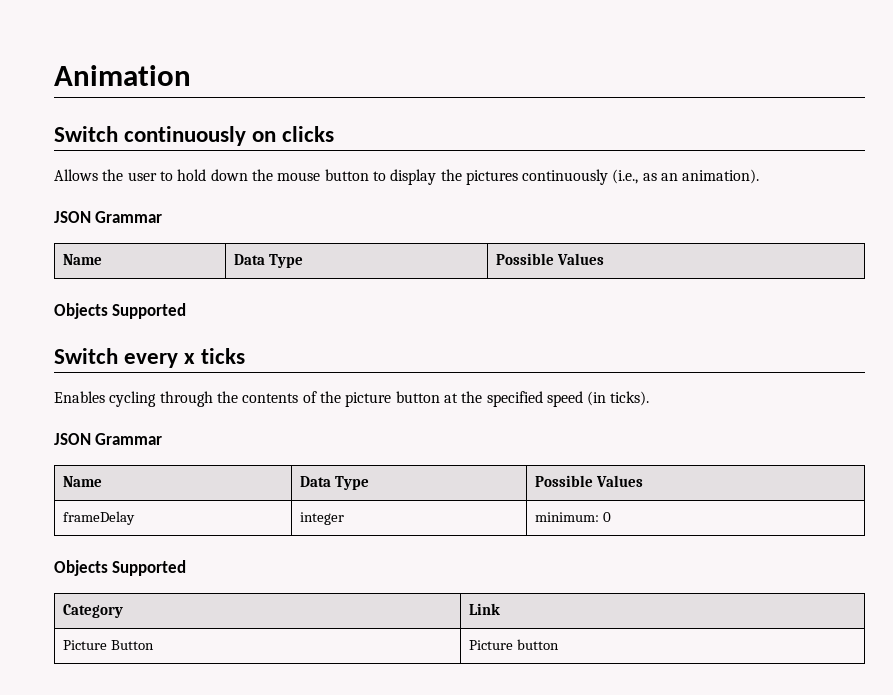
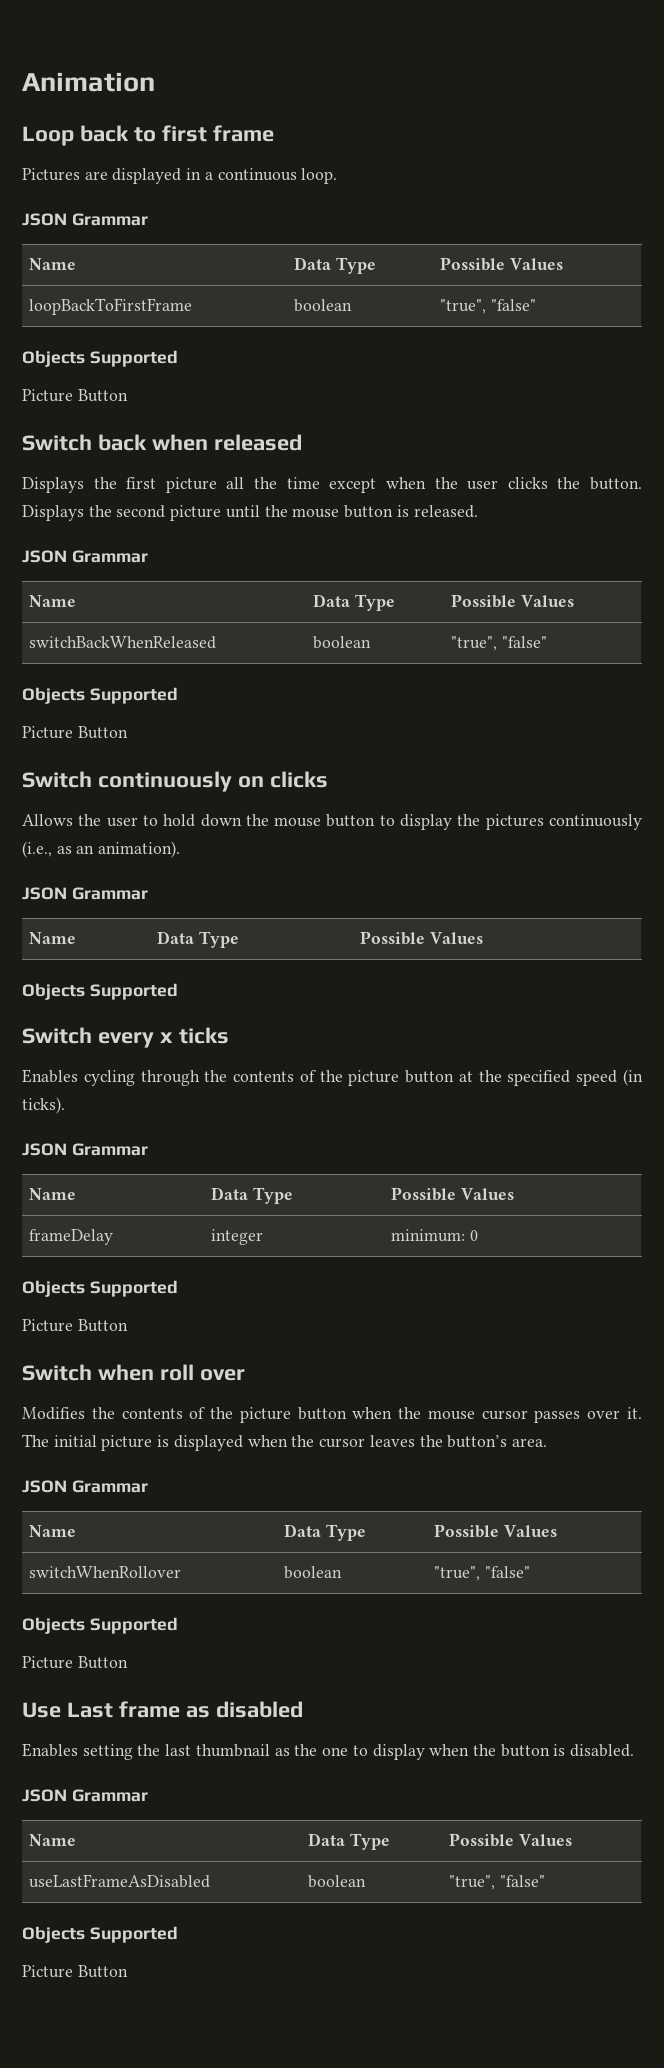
(191, 75) none -> [22,125,274,146] [22,168,338,184] [22,213,148,226] [29,258,77,270] [294,257,376,274] [440,257,563,271] [29,298,193,315] [294,299,353,312] [440,299,536,314] [22,350,178,367] [22,389,128,402] [22,434,302,451] [22,477,642,493] [22,505,478,521] [22,550,148,563] [29,595,77,607] [313,594,395,611] [451,594,574,608] [29,636,217,649] [313,636,372,649] [451,636,547,651] [22,687,178,704] [22,726,128,739] // Loop back to first frame // Pictures are displayed in a continuous loop. // JSON Grammar // Name | Data Type | Possible Values // loopBackToFirstFrame | boolean | "true", "false" // Objects Supported // Picture Button // Switch back when released // Displays the first picture all the time except when the user clicks the button. Displays the second picture until the mouse button is released. // JSON Grammar // Name | Data Type | Possible Values // switchBackWhenReleased | boolean | "true", "false" // Objects Supported // Picture Button
[63,604,124,618] [469,603,501,615] [63,640,155,650] [469,639,560,650] // Category | Link // Picture Button | Picture button -> [22,1319,128,1332] [22,1364,245,1381] [22,1407,642,1423] [22,1434,547,1451] [22,1480,148,1493] [29,1525,77,1537] [284,1524,366,1541] [434,1524,557,1538] [29,1566,182,1578] [284,1566,343,1579] [434,1566,530,1581] [22,1617,178,1634] [22,1656,128,1669] [22,1701,303,1718] [22,1743,635,1760] [22,1789,148,1802] [29,1834,77,1846] [308,1833,390,1850] [449,1833,572,1847] [29,1874,211,1888] [308,1875,367,1888] [449,1875,545,1890] [22,1926,178,1943] [22,1965,128,1978] // Picture Button // Switch when roll over // Modifies the contents of the picture button when the mouse cursor passes over it. The initial picture is displayed when the cursor leaves the button’s area. // JSON Grammar // Name | Data Type | Possible Values // switchWhenRollover | boolean | "true", "false" // Objects Supported // Picture Button // Use Last frame as disabled // Enables setting the last thumbnail as the one to display when the button is disabled. // JSON Grammar // Name | Data Type | Possible Values // useLastFrameAsDisabled | boolean | "true", "false" // Objects Supported // Picture Button

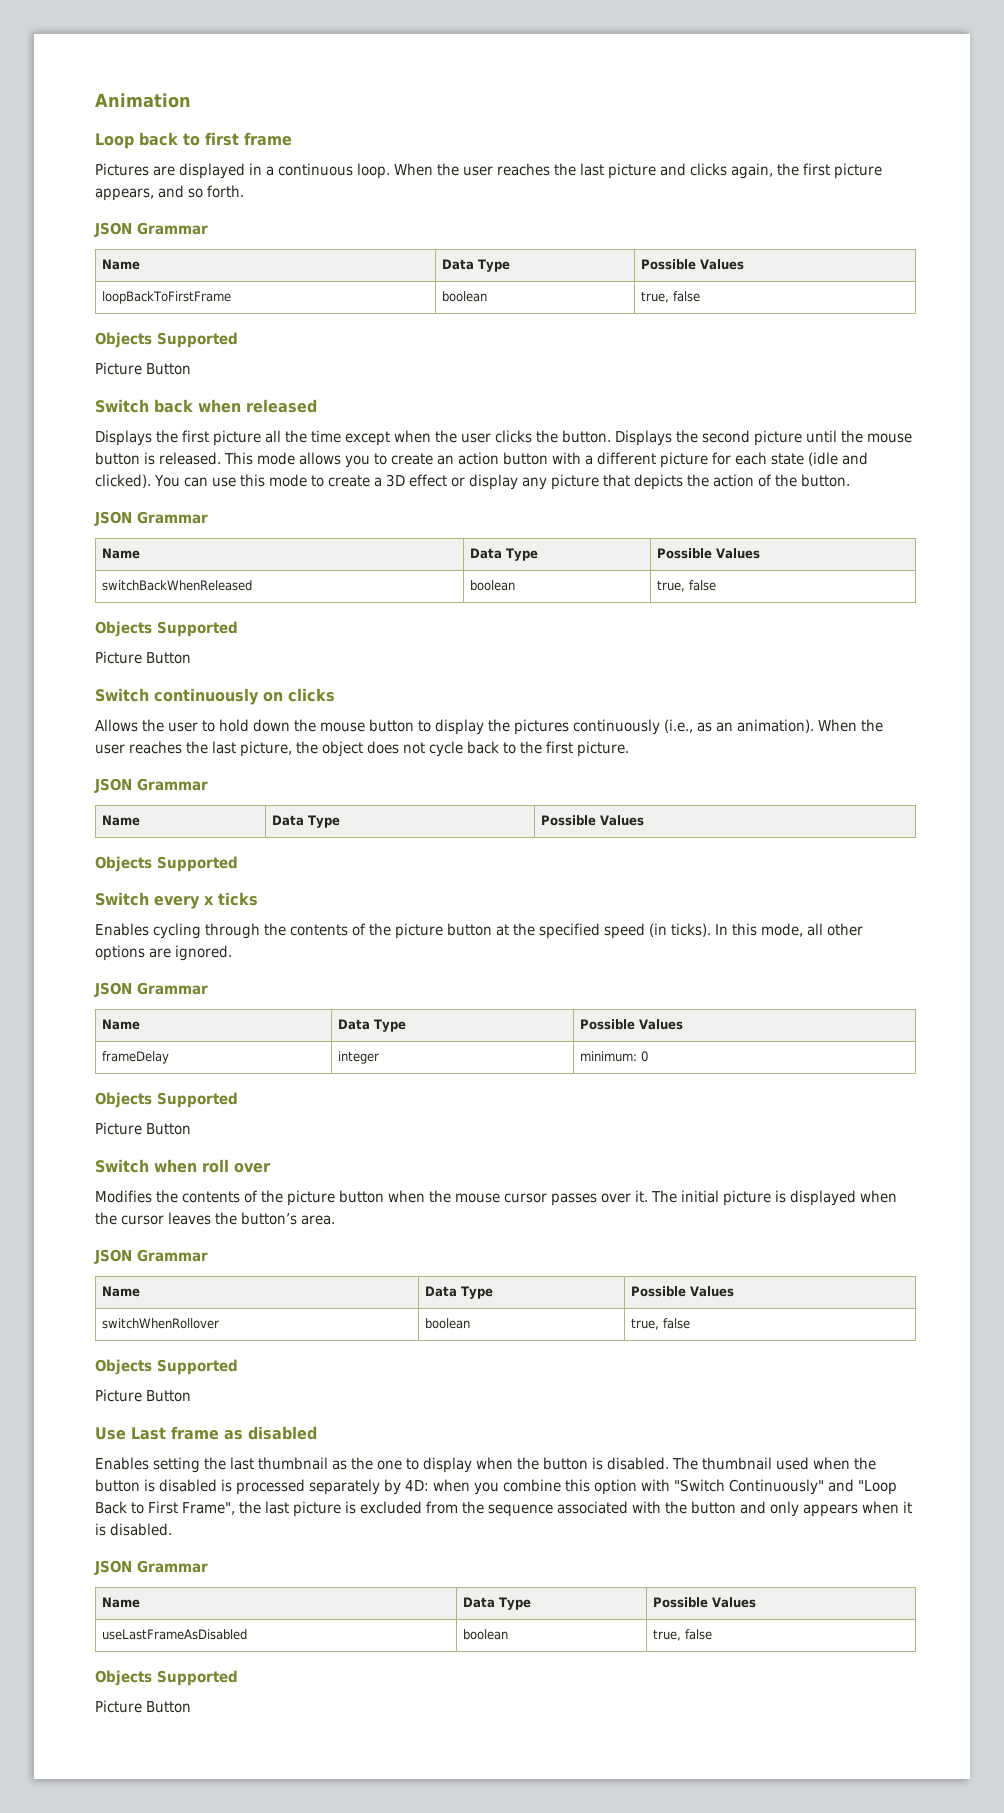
(338, 176) none -> [394,163,882,179] [95,185,244,201] When the user reaches the last picture and clicks again, the first picture appears, and so forth.
[440,299,536,314] "true", "false" -> [641,291,701,303] true, false
(478, 511) none -> [224,452,868,468] [95,474,850,490] This mode allows you to create an action button with a different picture for each state (idle and clicked). You can use this mode to create a 3D effect or display any picture that depicts the action of the button.
[451,636,547,651] "true", "false" -> [657,580,717,592] true, false
(181, 849) none -> [818,719,883,732] [95,741,629,757] When the user reaches the last picture, the object does not cycle back to the first picture.
(65, 1105) none -> [715,923,863,937] [95,945,232,961] In this mode, all other options are ignored.
[434,1566,530,1581] "true", "false" -> [631,1318,691,1330] true, false
(635, 1750) none -> [672,1457,876,1470] [95,1479,897,1495] [95,1501,912,1517] [95,1523,172,1536] The thumbnail used when the button is disabled is processed separately by 4D: when you combine this option with "Switch Continuously" and "Loop Back to First Frame", the last picture is excluded from the sequence associated with the button and only appears when it is disabled.
[449,1875,545,1890] "true", "false" -> [653,1629,713,1641] true, false

